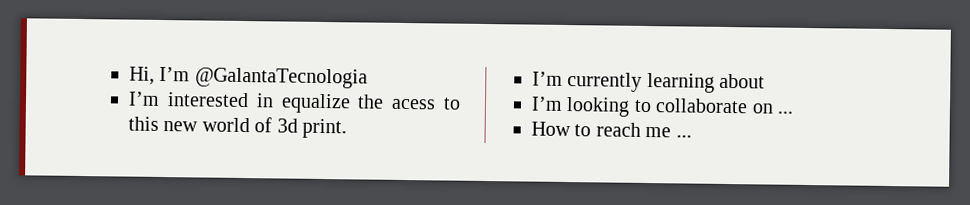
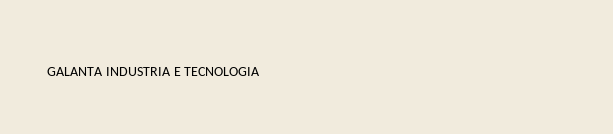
[129,66,368,89] [128,91,461,114] [128,116,347,139] [532,71,766,93] [531,96,793,117] [531,121,692,138] Hi, I’m @GalantaTecnologia // I’m interested in equalize the acess to this new world of 3d print. // I’m currently learning about // I’m looking to collaborate on ... // How to reach me ... -> [47,67,261,76] GALANTA INDUSTRIA E TECNOLOGIA

